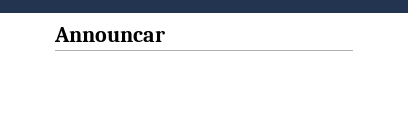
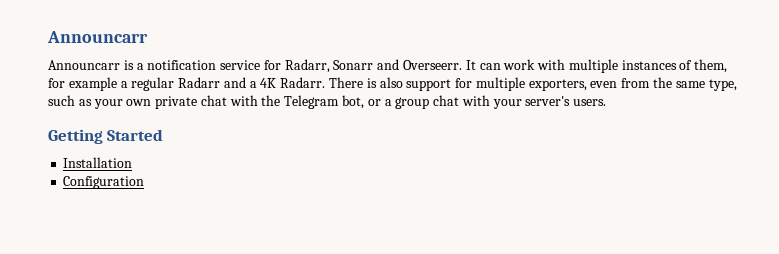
[54,27,165,42] Announcar -> [47,31,148,43] [48,59,728,73] [48,77,737,91] [48,95,607,109] [48,129,164,144] [63,157,133,168] [63,176,145,189] Announcarr // Announcarr is a notification service for Radarr, Sonarr and Overseerr. It can work with multiple instances of them, for example a regular Radarr and a 4K Radarr. There is also support for multiple exporters, even from the same type, such as your own private chat with the Telegram bot, or a group chat with your server's users. // Getting Started // Installation // Configuration

